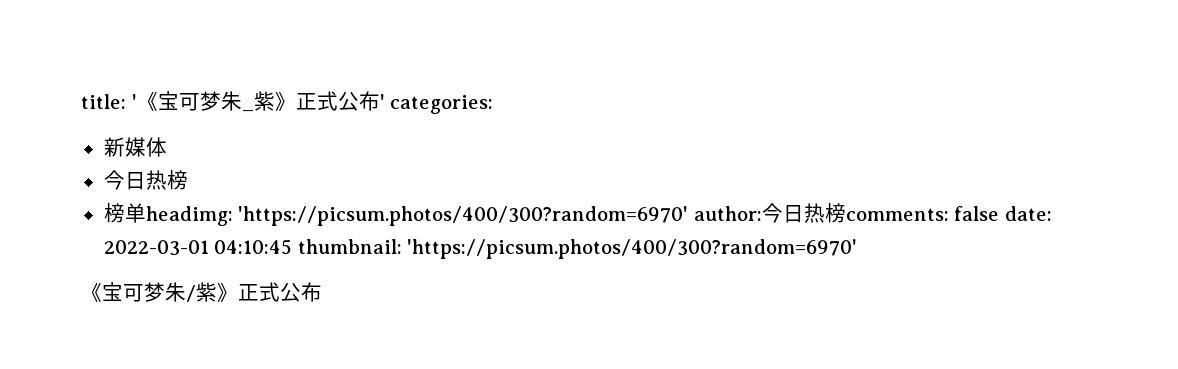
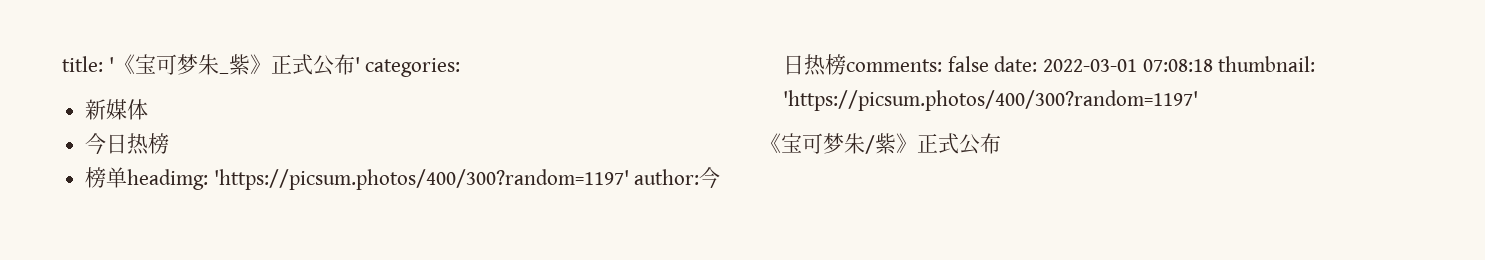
[238,206,689,226] 'https://picsum.photos/400/300?random=6970' -> [213,169,629,190] 'https://picsum.photos/400/300?random=1197'
[214,239,858,259] 04:10:45 thumbnail: 'https://picsum.photos/400/300?random=6970' -> [1142,56,1316,72] [783,90,1199,111] 07:08:18 thumbnail: 'https://picsum.photos/400/300?random=1197'

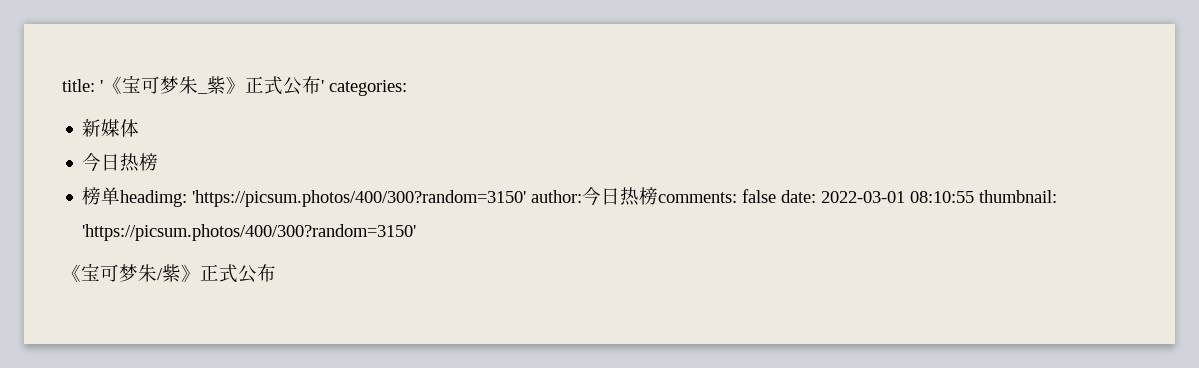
[213,169,629,190] 'https://picsum.photos/400/300?random=1197' -> [192,190,527,207] 'https://picsum.photos/400/300?random=3150'
[1142,56,1316,72] [783,90,1199,111] 07:08:18 thumbnail: 'https://picsum.photos/400/300?random=1197' -> [910,190,1058,203] [82,224,417,241] 08:10:55 thumbnail: 'https://picsum.photos/400/300?random=3150'

